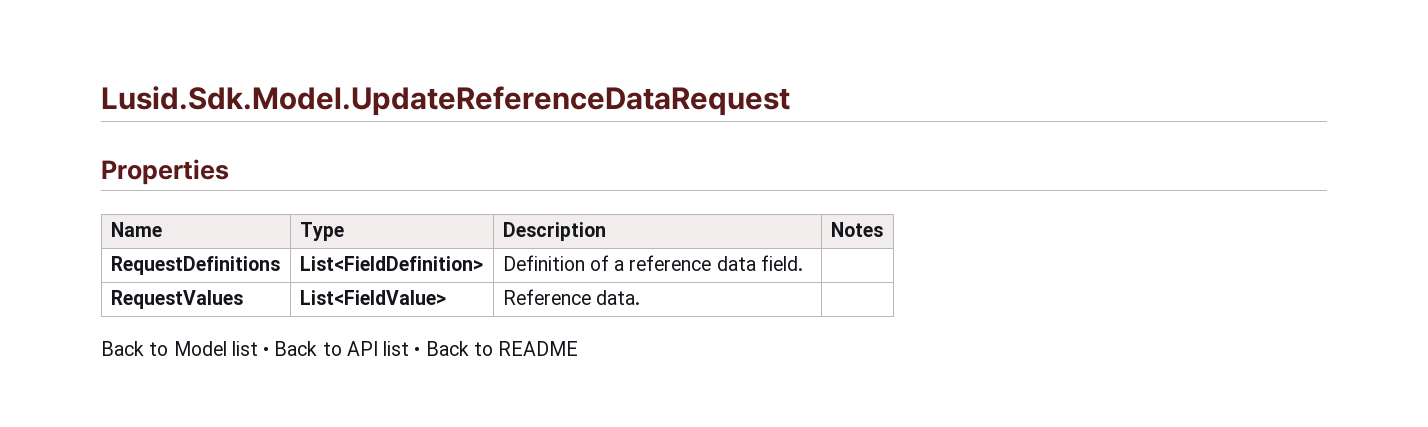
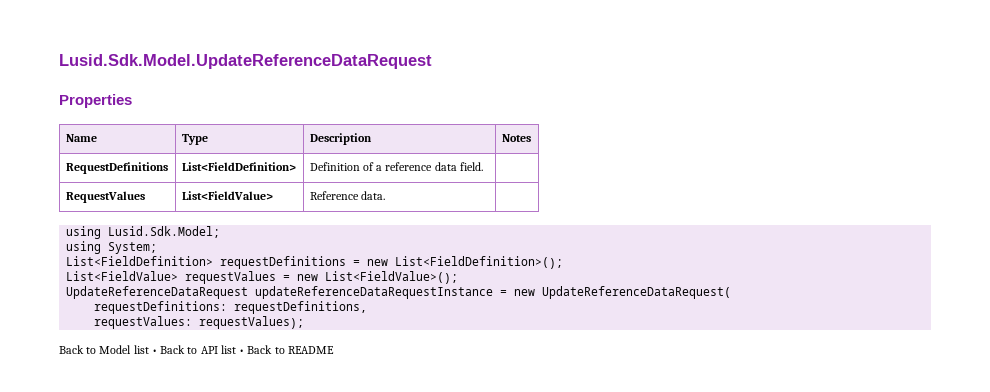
(640, 297) none -> [66,226,221,239] [66,241,158,254] [66,256,564,269] [66,271,459,284] [66,286,732,299] [94,301,368,314] [94,316,305,329] // using Lusid.Sdk.Model; // using System; // List<FieldDefinition> requestDefinitions = new List<FieldDefinition>(); // List<FieldValue> requestValues = new List<FieldValue>(); // UpdateReferenceDataRequest updateReferenceDataRequestInstance = new UpdateReferenceDataRequest( // requestDefinitions: requestDefinitions, // requestValues: requestValues);

